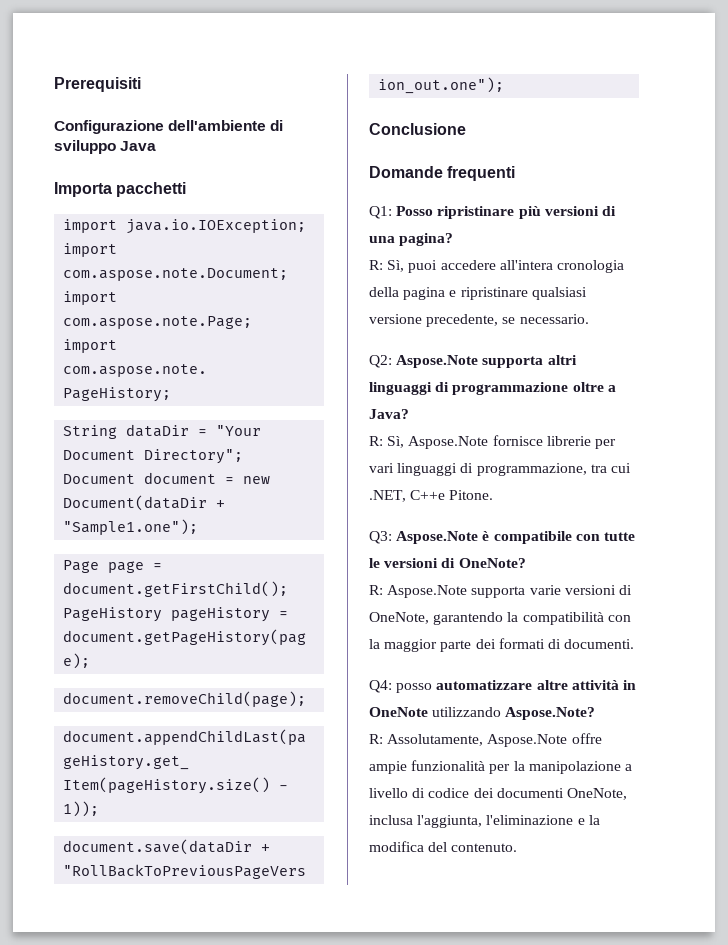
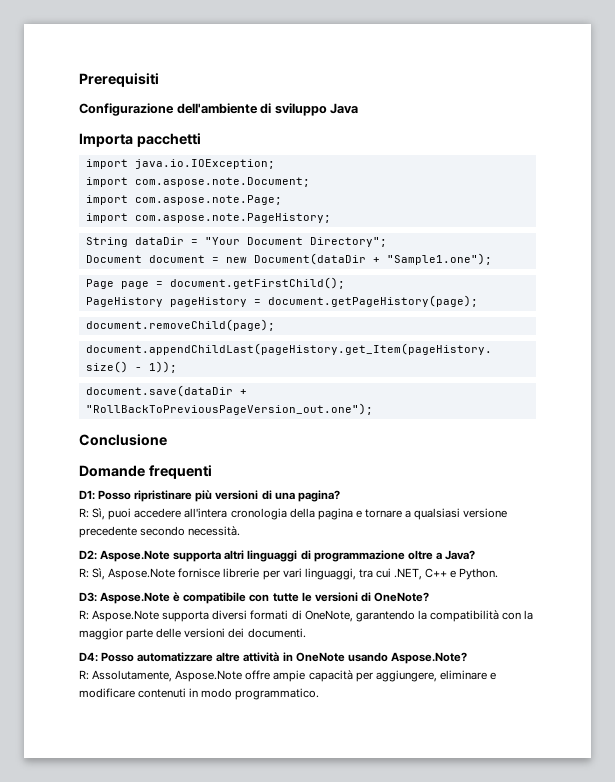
[369,206,392,219] Q1: -> [79,490,95,500] D1:
[460,287,587,300] [369,314,589,327] [369,355,392,368] ripristinare qualsiasi versione precedente, se necessario. // Q2: -> [364,508,508,520] [79,526,241,538] [79,550,97,560] tornare a qualsiasi versione precedente secondo necessità. // D2:
[397,463,631,476] [369,490,494,502] [369,531,392,544] linguaggi di programmazione, tra cui .NET, C++e Pitone. // Q3: -> [304,568,499,580] [79,592,97,602] linguaggi, tra cui .NET, C++ e Python. // D3:
[529,585,616,595] varie versioni -> [212,610,289,620] diversi formati
[475,638,561,649] dei formati di -> [156,628,245,638] delle versioni dei
[369,680,433,693] Q4: posso -> [79,652,135,662] D4: Posso
[432,707,502,717] utilizzando -> [347,652,388,662] usando
[411,760,632,774] [369,788,627,800] [369,815,600,828] [369,841,518,852] funzionalità per la manipolazione a livello di codice dei documenti OneNote, inclusa l'aggiunta, l'eliminazione e la modifica del contenuto. -> [308,670,496,682] [79,688,320,700] capacità per aggiungere, eliminare e modificare contenuti in modo programmatico.

